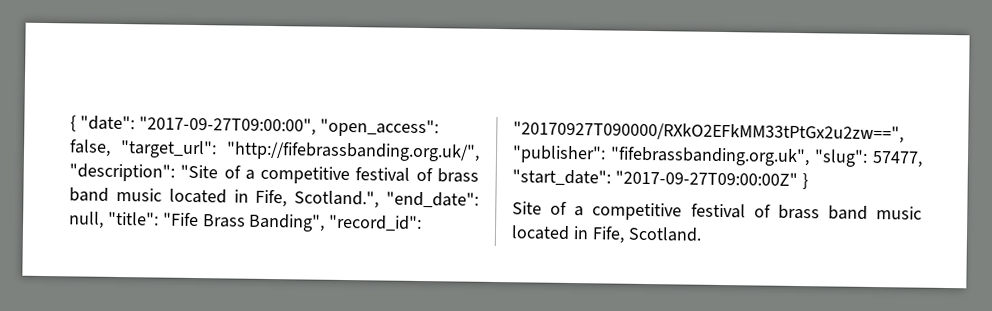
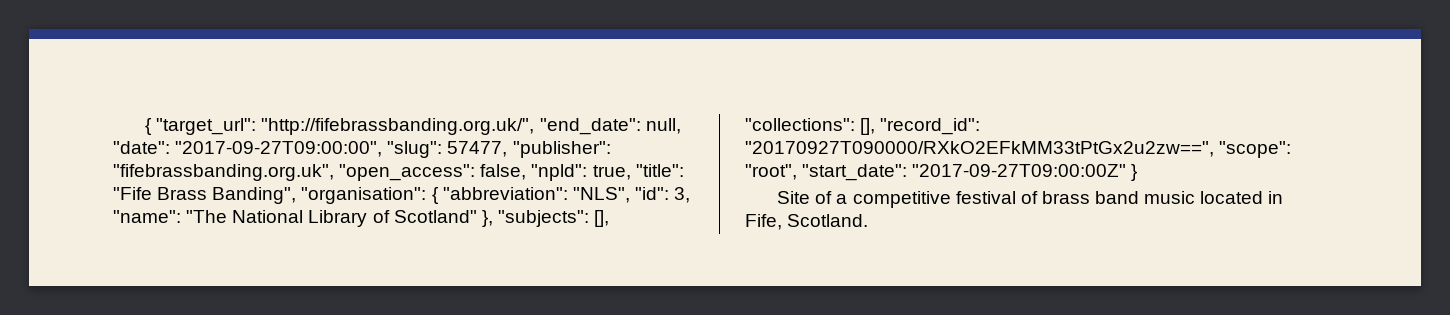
[70,115,439,138] [69,139,480,162] [69,163,479,185] [69,187,480,209] [68,211,423,232] [513,121,904,144] [512,145,923,168] { "date": "2017-09-27T09:00:00", "open_access": false, "target_url": "http://fifebrassbanding.org.uk/", "description": "Site of a competitive festival of brass band music located in Fife, Scotland.", "end_date": null, "title": "Fife Brass Banding", "record_id": "20170927T090000/RXkO2EFkMM33tPtGx2u2zw==", "publisher": "fifebrassbanding.org.uk", "slug": 57477, -> [145,118,681,135] [113,141,611,158] [113,164,684,181] [113,187,691,204] [113,210,610,227] [745,118,981,135] [745,141,1292,158] [745,164,797,180] { "target_url": "http://fifebrassbanding.org.uk/", "end_date": null, "date": "2017-09-27T09:00:00", "slug": 57477, "publisher": "fifebrassbanding.org.uk", "open_access": false, "npld": true, "title": "Fife Brass Banding", "organisation": { "abbreviation": "NLS", "id": 3, "name": "The National Library of Scotland" }, "subjects": [], "collections": [], "record_id": "20170927T090000/RXkO2EFkMM33tPtGx2u2zw==", "scope": "root",

